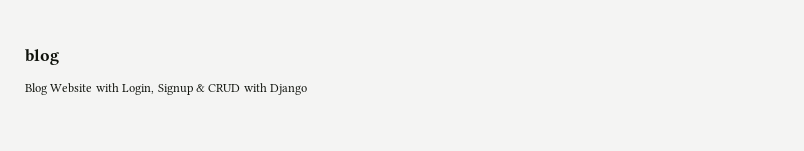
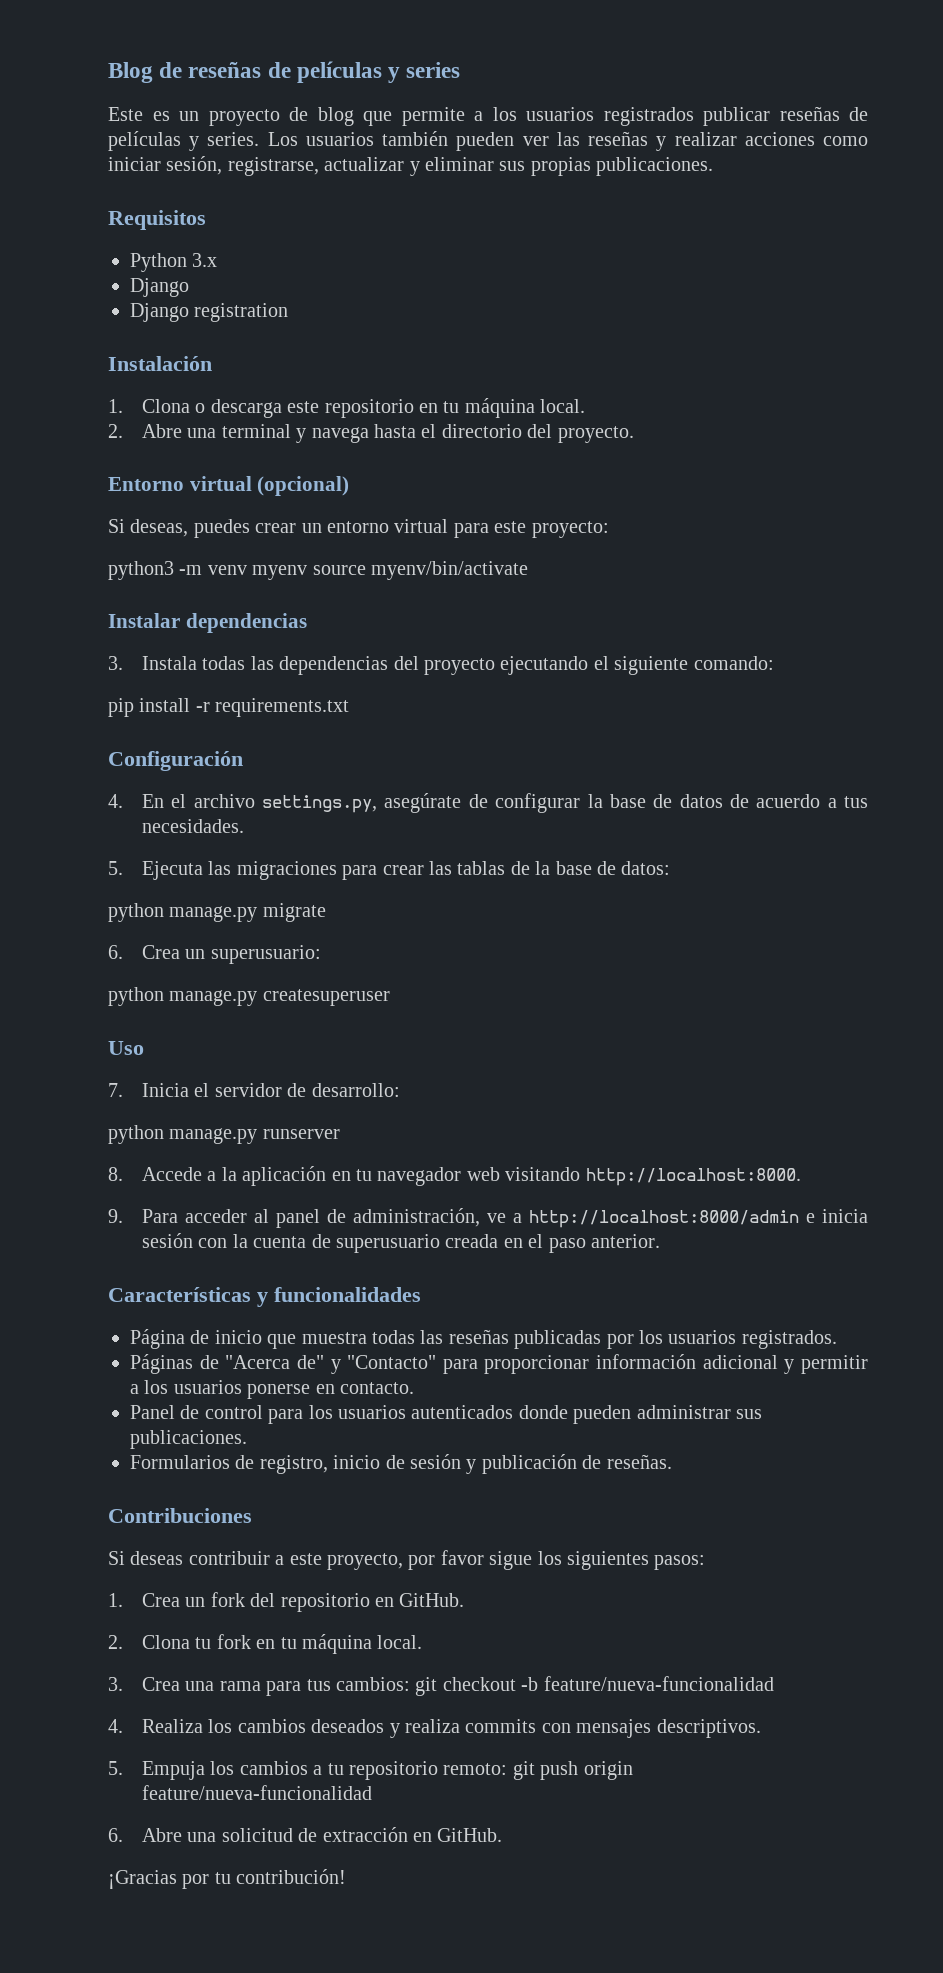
[25,49,59,65] [25,83,307,95] blog // Blog Website with Login, Signup & CRUD with Django -> [108,61,461,83] [108,106,868,126] [108,131,869,151] [108,156,714,176] [108,210,206,230] [130,253,218,272] [130,278,189,297] [130,303,289,322] [108,356,212,371] [108,398,586,418] [108,424,634,443] [108,476,350,496] [108,519,609,538] [108,561,528,580] [108,613,307,633] [108,656,774,675] [108,698,350,717] [108,751,243,771] [108,793,868,813] [142,819,245,833] [108,861,671,880] [108,903,326,922] [108,945,321,964] [108,987,390,1006] [108,1041,144,1055] [108,1083,400,1097] [108,1125,340,1144] [108,1166,801,1186] [108,1208,868,1228] [142,1233,661,1253] [108,1287,421,1307] [130,1329,837,1349] [130,1354,868,1374] [130,1380,414,1399] [130,1405,762,1424] [130,1430,247,1449] [130,1454,672,1474] [108,1508,252,1523] [108,1550,706,1570] [108,1592,465,1612] [108,1634,423,1654] [108,1676,774,1696] [108,1719,761,1738] [108,1761,633,1780] [142,1785,373,1800] [108,1827,503,1842] [108,1869,347,1889] Blog de reseñas de películas y series // Este es un proyecto de blog que permite a los usuarios registrados publicar reseñas de películas y series. Los usuarios también pueden ver las reseñas y realizar acciones como iniciar sesión, registrarse, actualizar y eliminar sus propias publicaciones. // Requisitos // Python 3.x // Django // Django registration // Instalación // 1. Clona o descarga este repositorio en tu máquina local. // 2. Abre una terminal y navega hasta el directorio del proyecto. // Entorno virtual (opcional) // Si deseas, puedes crear un entorno virtual para este proyecto: // python3 -m venv myenv source myenv/bin/activate // Instalar dependencias // 3. Instala todas las dependencias del proyecto ejecutando el siguiente comando: // pip install -r requirements.txt // Configuración // 4. En el archivo settings.py, asegúrate de configurar la base de datos de acuerdo a tus necesidades. // 5. Ejecuta las migraciones para crear las tablas de la base de datos: // python manage.py migrate // 6. Crea un superusuario: // python manage.py createsuperuser // Uso // 7. Inicia el servidor de desarrollo: // python manage.py runserver // 8. Accede a la aplicación en tu navegador web visitando http://localhost:8000. // 9. Para acceder al panel de administración, ve a http://localhost:8000/admin e inicia sesión con la cuenta de superusuario creada en el paso anterior. // Características y funcionalidades // Página de inicio que muestra todas las reseñas publicadas por los usuarios registrados. // Páginas de "Acerca de" y "Contacto" para proporcionar información adicional y permitir a los usuarios ponerse en contacto. // Panel de control para los usuarios autenticados donde pueden administrar sus publicaciones. // Formularios de registro, inicio de sesión y publicación de reseñas. // Contribuciones // Si deseas contribuir a este proyecto, por favor sigue los siguientes pasos: // 1. Crea un fork del repositorio en GitHub. // 2. Clona tu fork en tu máquina local. // 3. Crea una rama para tus cambios: git checkout -b feature/nueva-funcionalidad // 4. Realiza los cambios deseados y realiza commits con mensajes descriptivos. // 5. Empuja los cambios a tu repositorio remoto: git push origin feature/nueva-funcionalidad // 6. Abre una solicitud de extracción en GitHub. // ¡Gracias por tu contribución!

